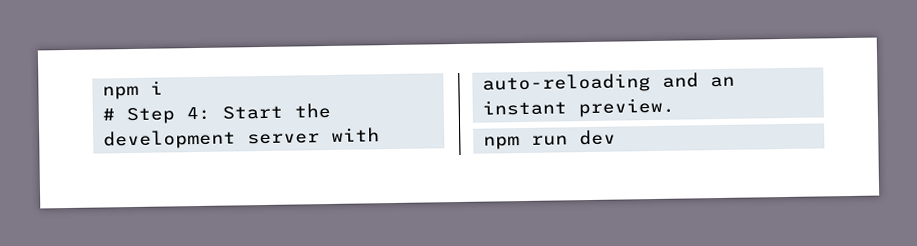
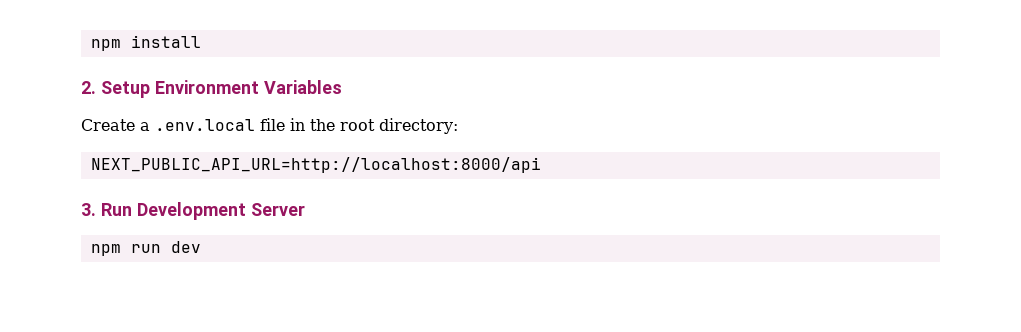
[101,80,163,100] [101,102,331,125] [102,127,380,150] [481,72,735,94] [481,97,675,118] npm i // # Step 4: Start the development server with auto-reloading and an instant preview. -> [90,35,201,51] [81,80,342,98] [81,118,458,134] [90,157,541,173] [81,202,305,220] npm install // 2. Setup Environment Variables // Create a .env.local file in the root directory: // NEXT_PUBLIC_API_URL=http://localhost:8000/api // 3. Run Development Server

